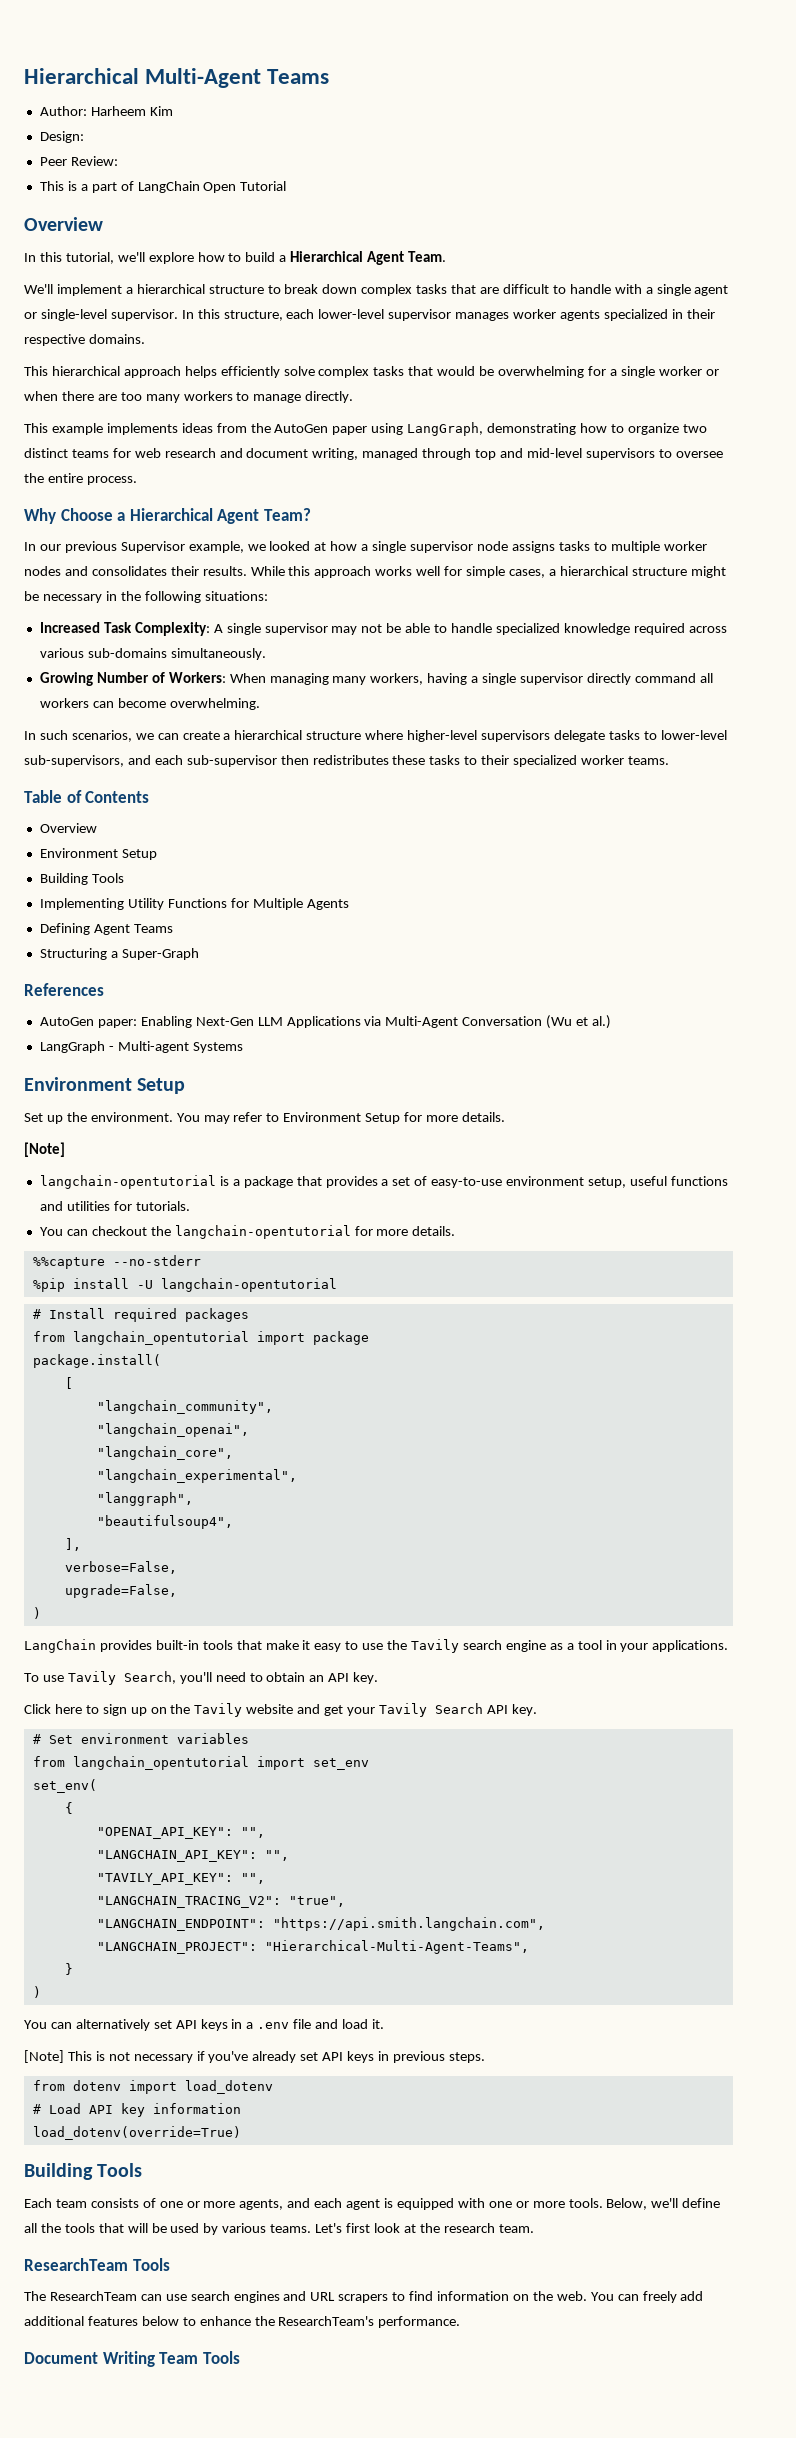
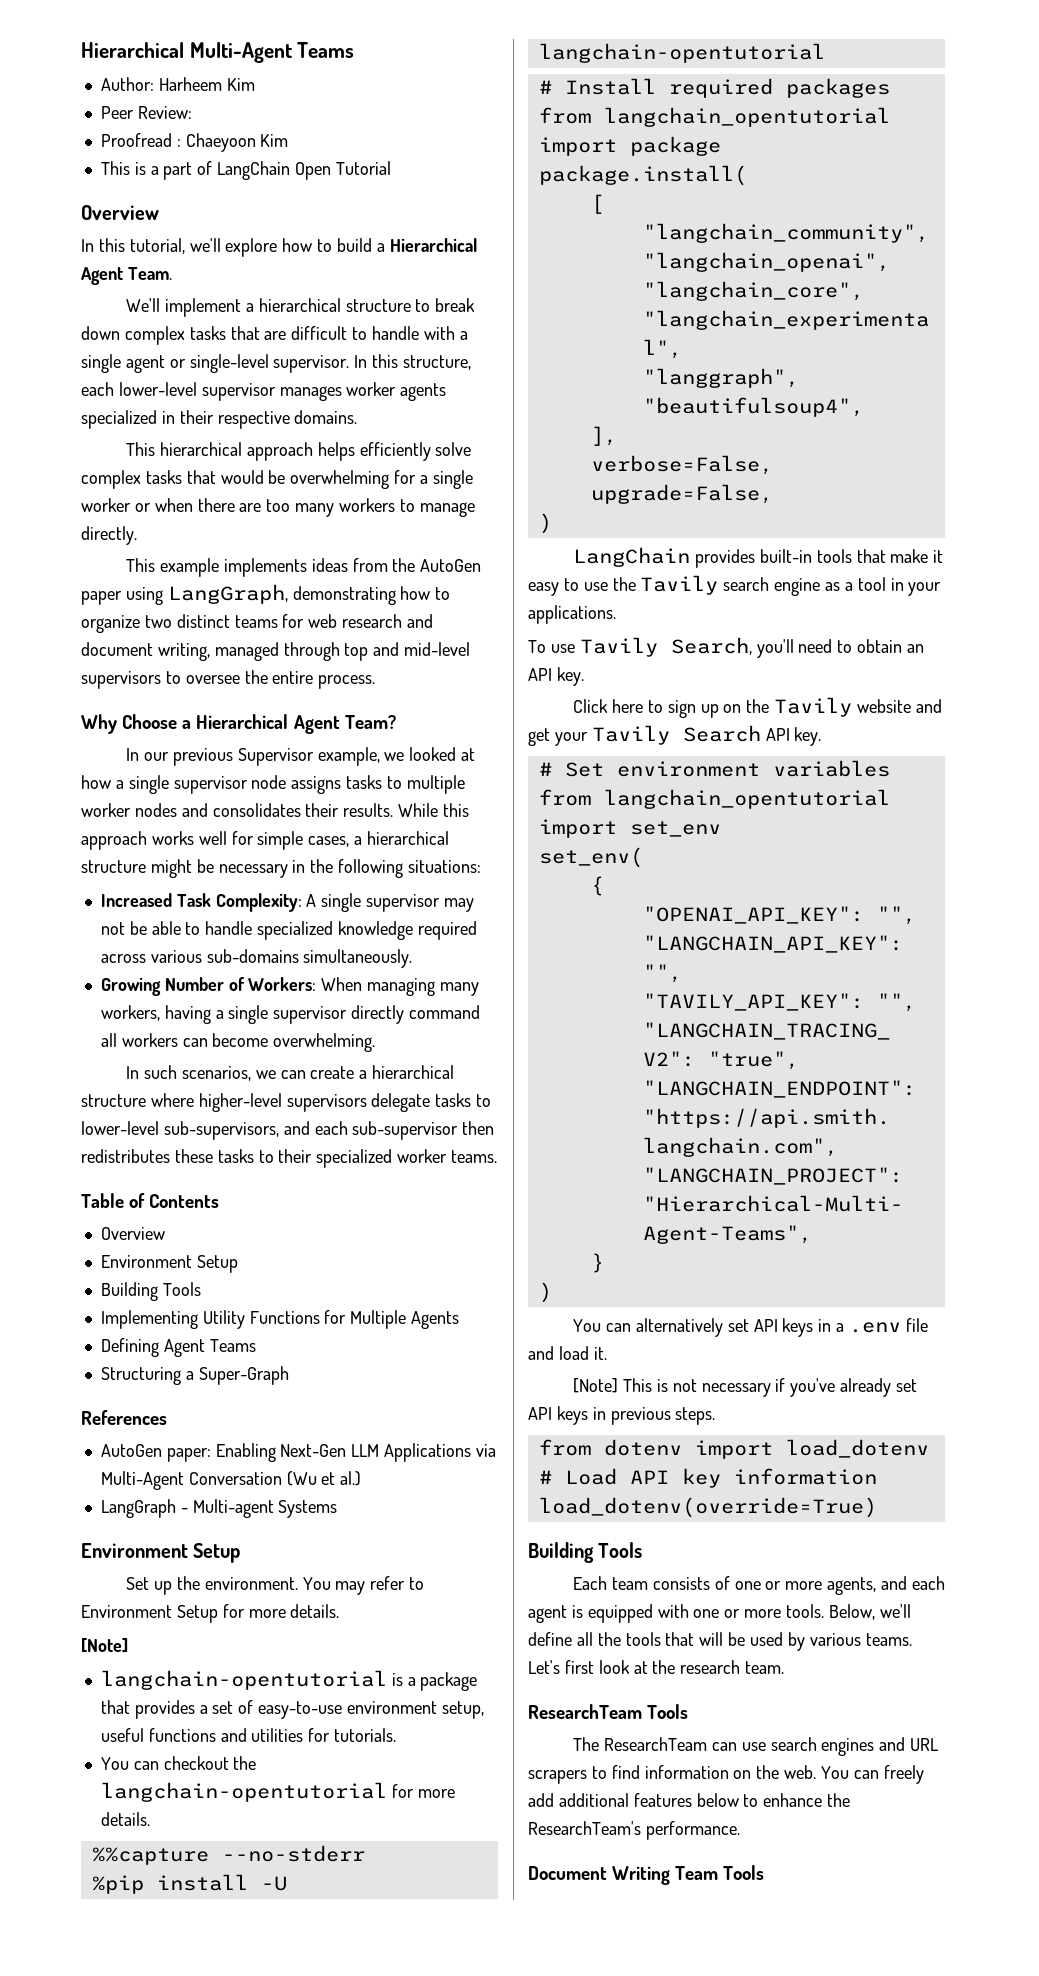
[39,131,84,143] // Design: -> (255, 84) none
(118, 161) none -> [100,133,289,152] // Proofread : Chaeyoon Kim

